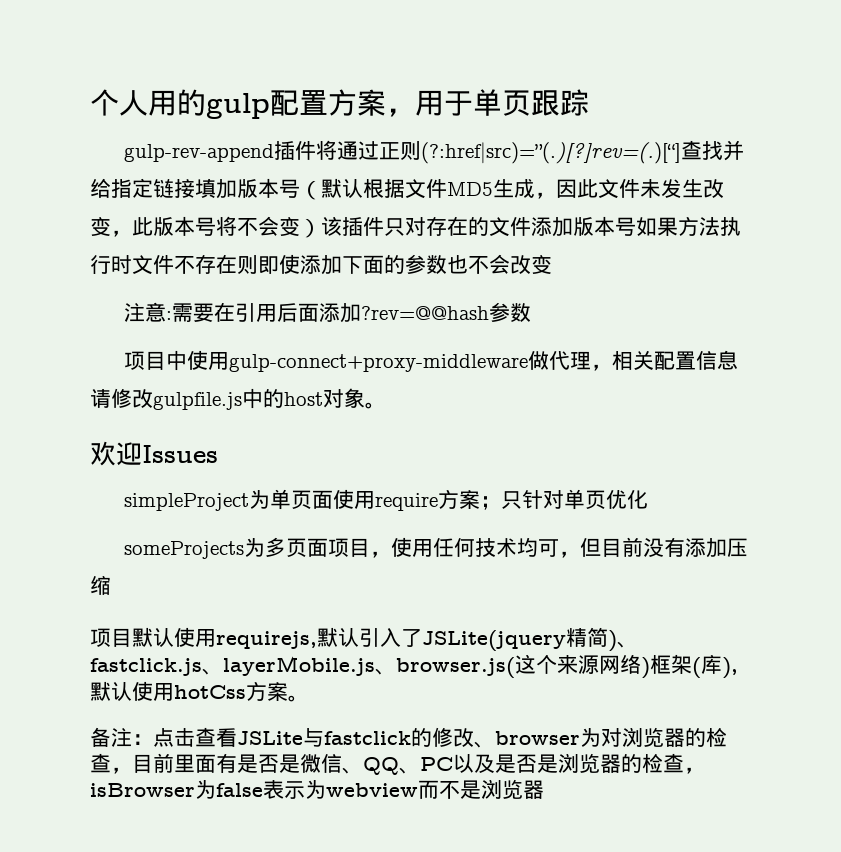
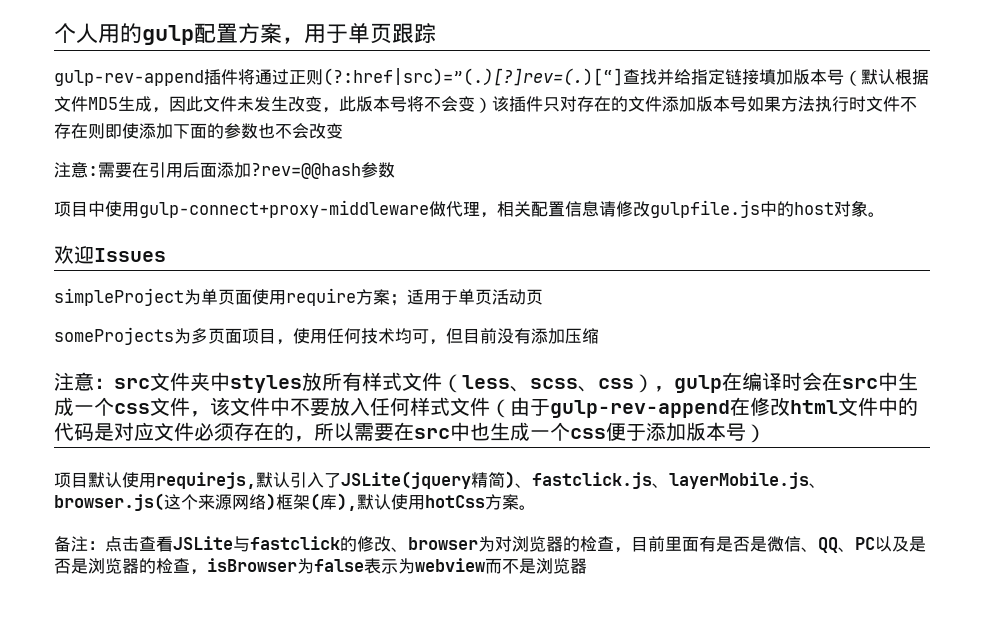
[501,489,649,510] 只针对单页优化 -> [407,289,543,305] 适用于单页活动页
(111, 585) none -> [54,372,918,393] [54,397,918,418] [54,422,766,443] // 注意：src文件夹中styles放所有样式文件（less、scss、css），gulp在编译时会在src中生成一个css文件，该文件中不要放入任何样式文件（由于gulp-rev-append在修改html文件中的代码是对应文件必须存在的，所以需要在src中也生成一个css便于添加版本号）

